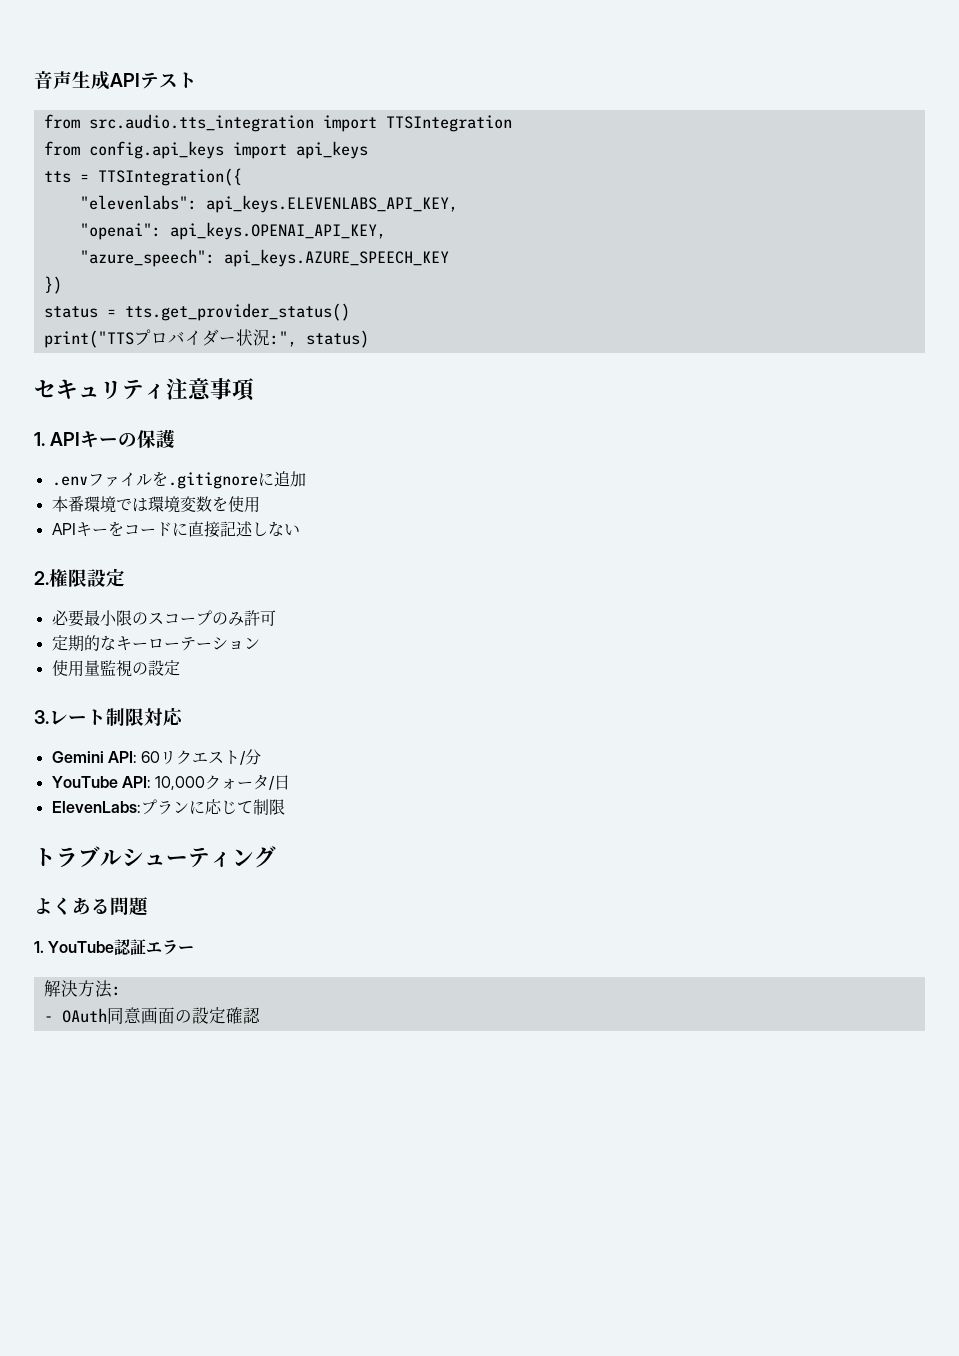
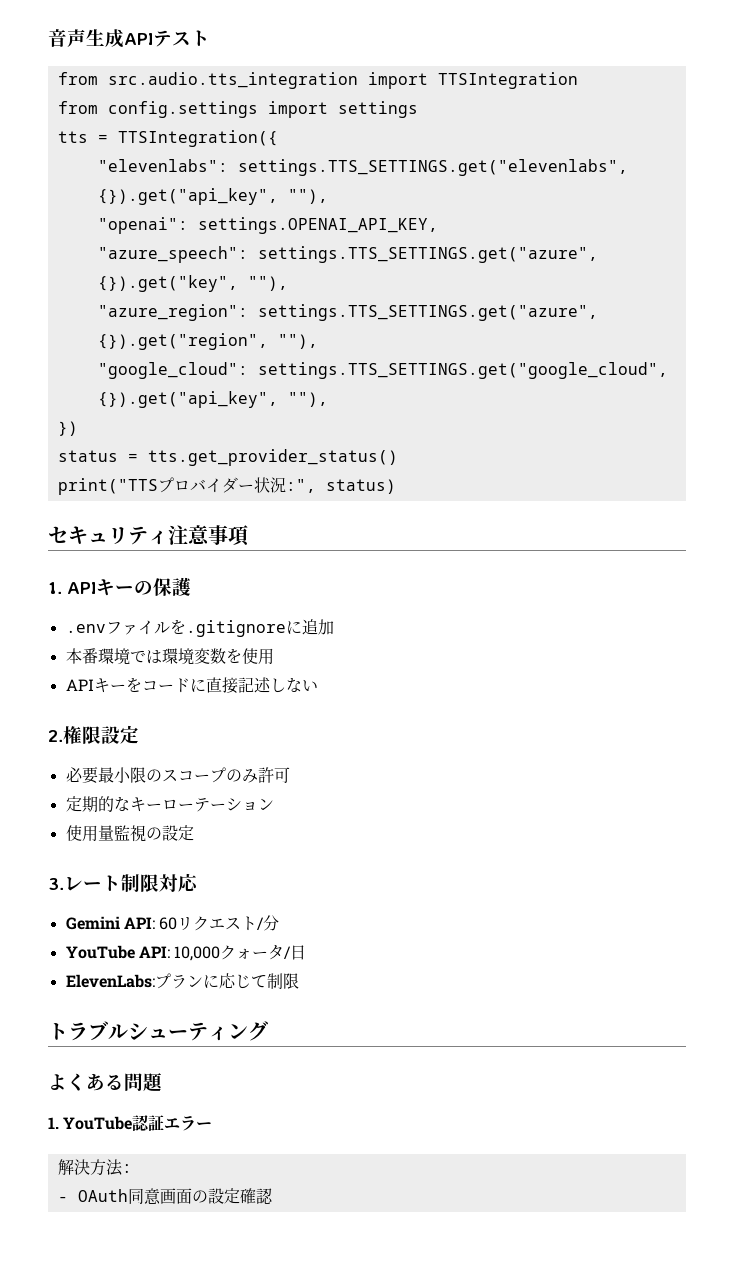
[88,141,368,159] config.api_keys import api_keys -> [107,101,418,118] config.settings import settings
[205,195,458,213] api_keys.ELEVENLABS_API_KEY, -> [237,159,628,176] [97,188,328,205] settings.TTS_SETTINGS.get("elevenlabs", {}).get("api_key", ""),
[169,222,386,240] api_keys.OPENAI_API_KEY, -> [197,217,438,234] settings.OPENAI_API_KEY,
[223,249,449,267] api_keys.AZURE_SPEECH_KEY -> [257,246,598,263] [97,275,288,292] [97,304,598,321] [97,333,318,350] [97,362,668,379] [97,391,328,408] settings.TTS_SETTINGS.get("azure", {}).get("key", ""), // "azure_region": settings.TTS_SETTINGS.get("azure", {}).get("region", ""), // "google_cloud": settings.TTS_SETTINGS.get("google_cloud", {}).get("api_key", ""),

